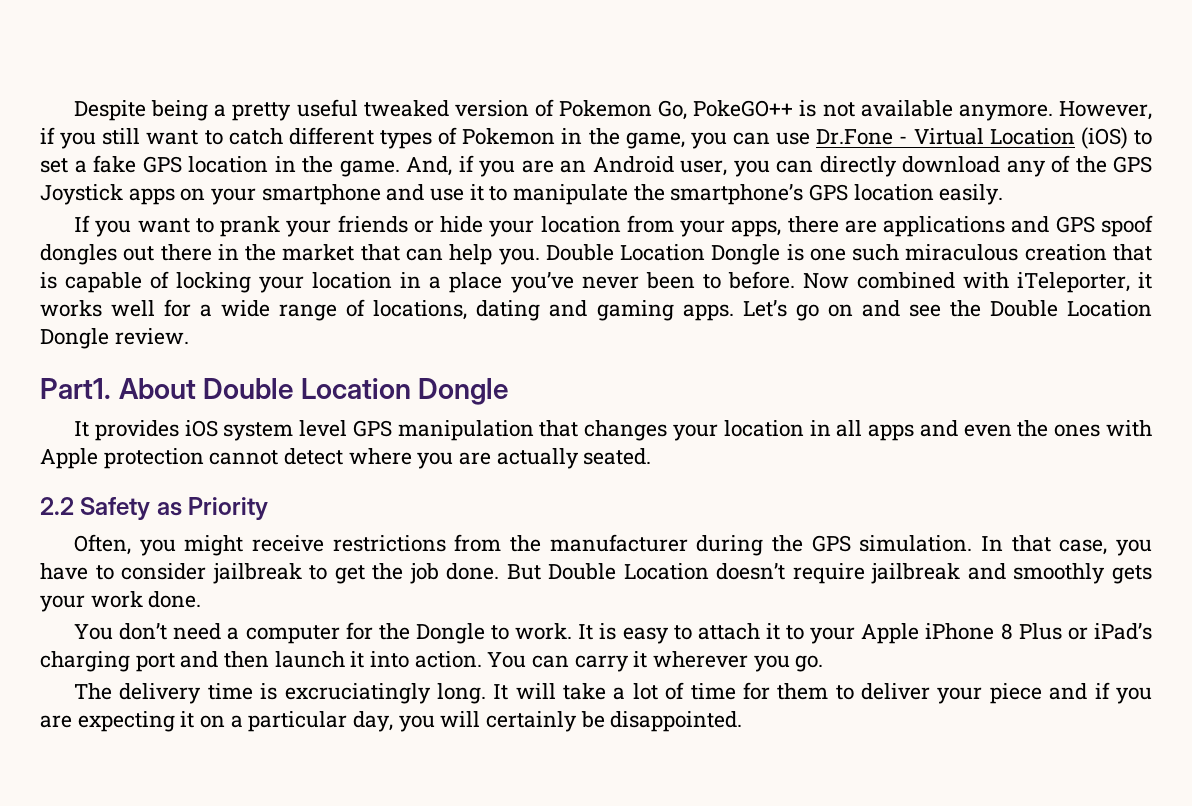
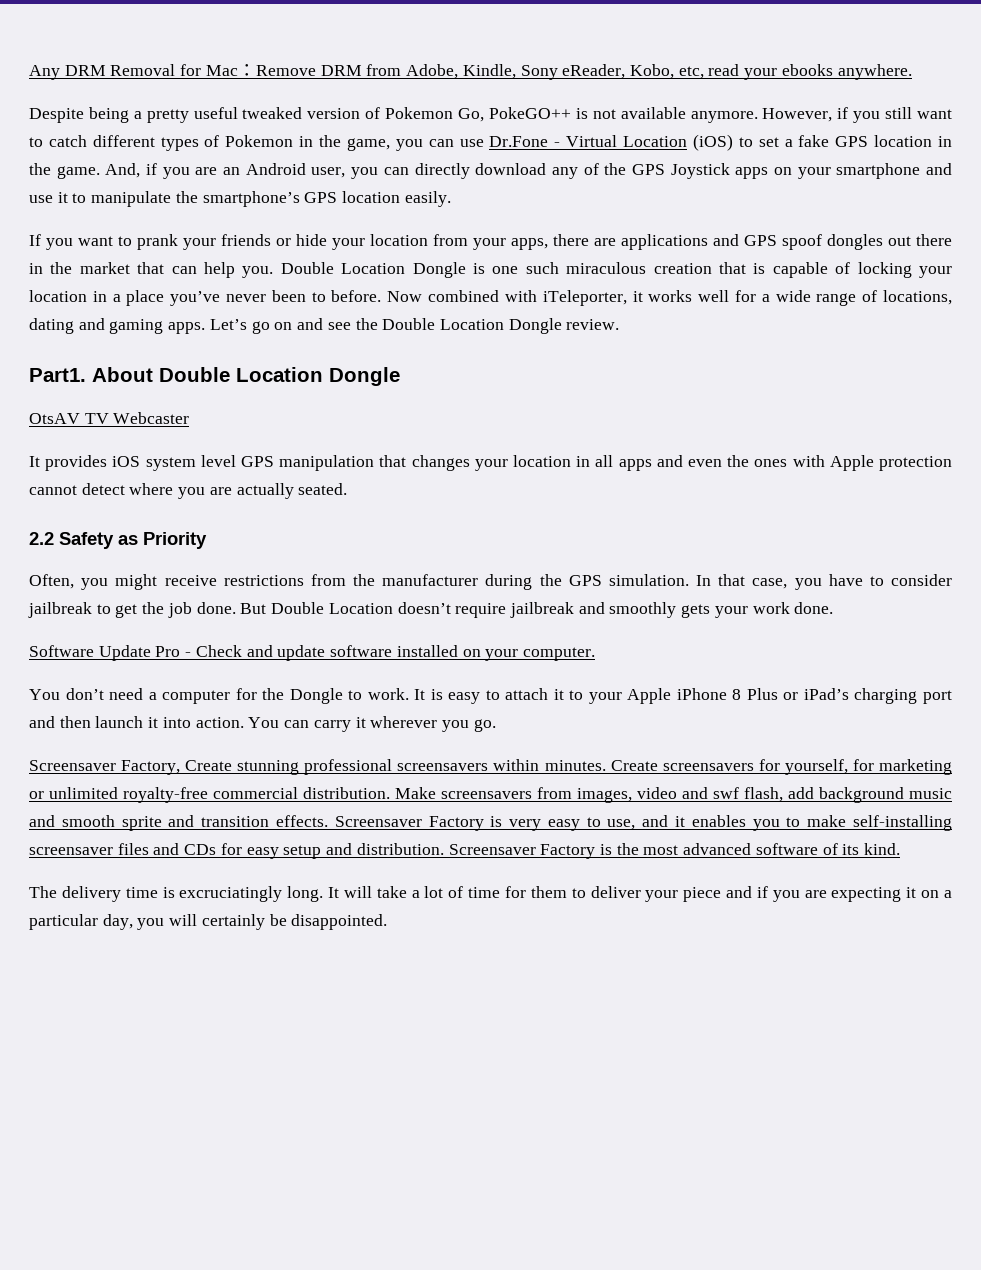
(74, 110) none -> [29,64,912,80] Any DRM Removal for Mac：Remove DRM from Adobe, Kindle, Sony eReader, Kobo, etc, read your ebooks anywhere. //
(509, 391) none -> [29,412,190,424] // OtsAV TV Webcaster
(202, 599) none -> [29,645,595,661] // Software Update Pro - Check and update software installed on your computer.
(824, 663) none -> [29,759,953,775] [29,787,952,803] [29,815,952,831] [29,843,901,859] // Screensaver Factory, Create stunning professional screensavers within minutes. Create screensavers for yourself, for marketing or unlimited royalty-free commercial distribution. Make screensavers from images, video and swf flash, add background music and smooth sprite and transition effects. Screensaver Factory is very easy to use, and it enables you to make self-installing screensaver files and CDs for easy setup and distribution. Screensaver Factory is the most advanced software of its kind.

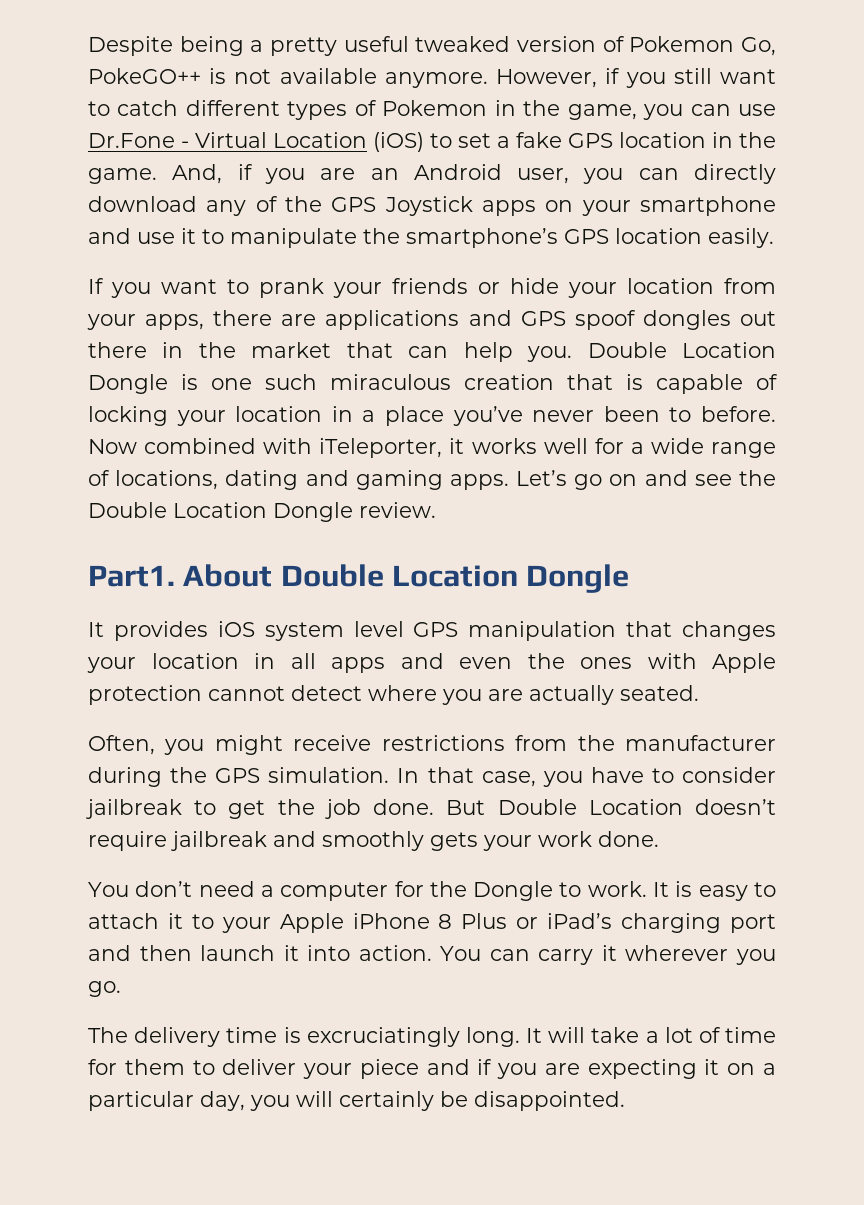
[29,64,912,80] Any DRM Removal for Mac：Remove DRM from Adobe, Kindle, Sony eReader, Kobo, etc, read your ebooks anywhere. // -> (88, 46) none
[29,412,190,424] // OtsAV TV Webcaster -> (630, 578) none
[29,532,207,549] // 2.2 Safety as Priority -> (699, 693) none
[29,645,595,661] // Software Update Pro - Check and update software installed on your computer. -> (659, 839) none
[29,759,953,775] [29,787,952,803] [29,815,952,831] [29,843,901,859] // Screensaver Factory, Create stunning professional screensavers within minutes. Create screensavers for yourself, for marketing or unlimited royalty-free commercial distribution. Make screensavers from images, video and swf flash, add background music and smooth sprite and transition effects. Screensaver Factory is very easy to use, and it enables you to make self-installing screensaver files and CDs for easy setup and distribution. Screensaver Factory is the most advanced software of its kind. -> (121, 989) none

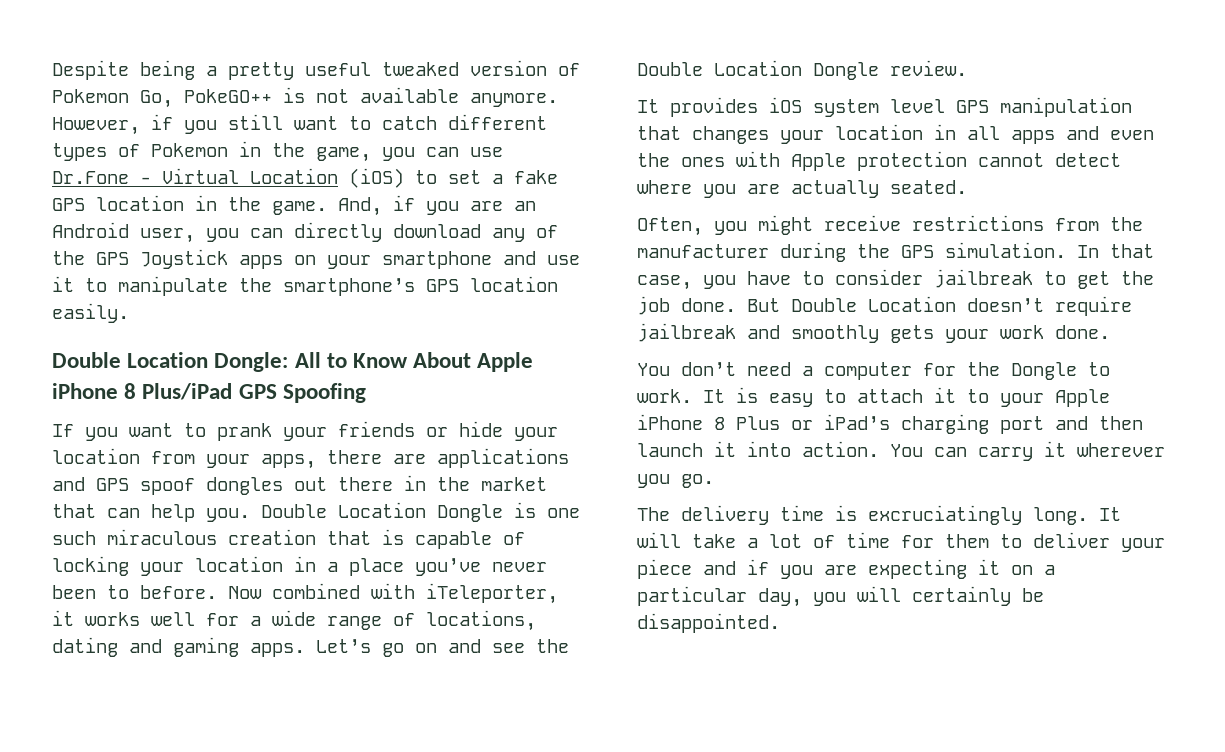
(774, 238) none -> [52,352,534,372] [52,383,366,403] // Double Location Dongle: All to Know About Apple iPhone 8 Plus/iPad GPS Spoofing
[88,564,630,593] // Part1. About Double Location Dongle -> (967, 68) none

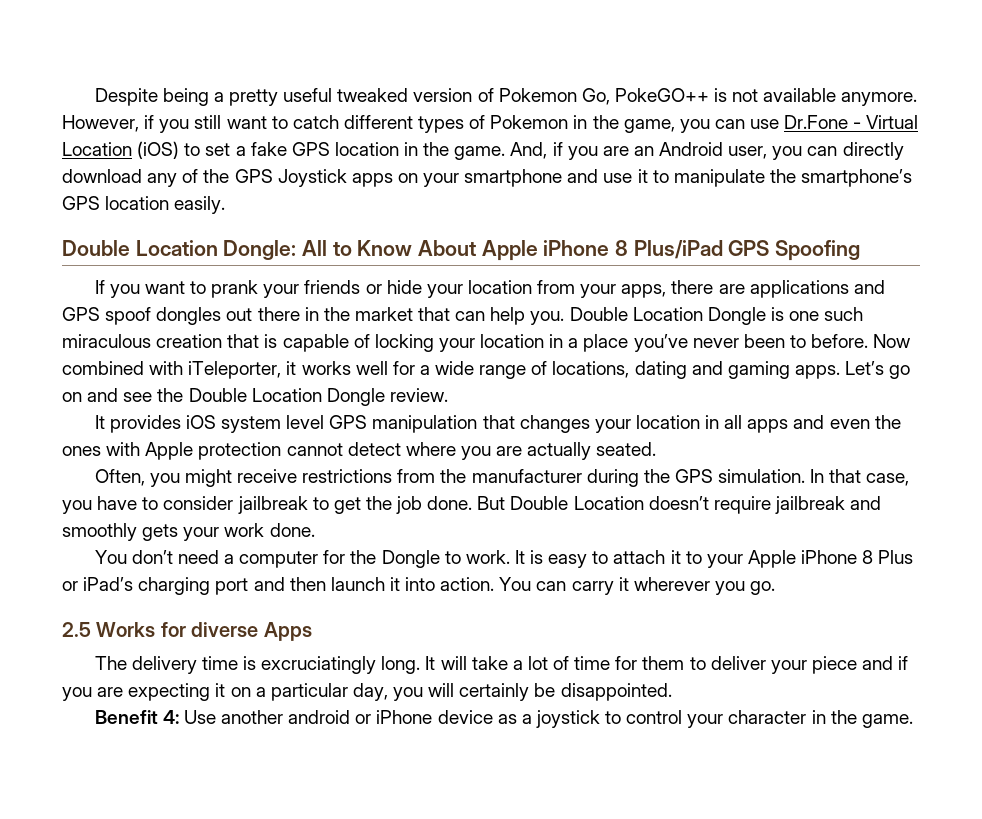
(714, 481) none -> [62,622,312,641] // 2.5 Works for diverse Apps
(780, 623) none -> [94,710,913,728] // Benefit 4: Use another android or iPhone device as a joystick to control your character in the game.

